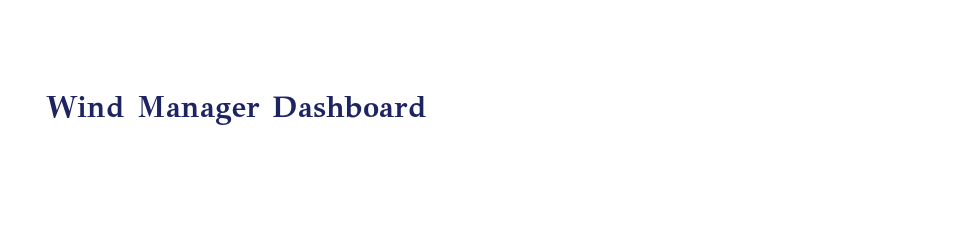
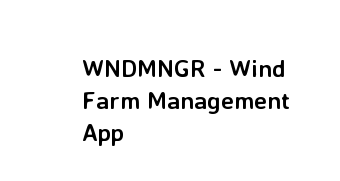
[46,96,427,125] Wind Manager Dashboard -> [82,60,286,77] [82,92,290,114] [82,124,124,146] WNDMNGR - Wind Farm Management App

